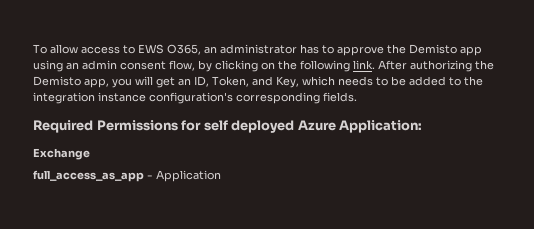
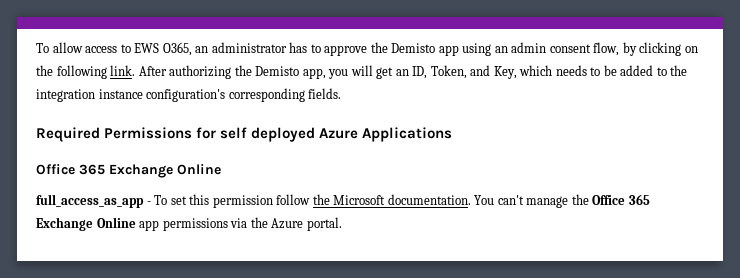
[339,120,423,133] [33,148,90,160] Application: // Exchange -> [362,127,453,142] [36,164,221,178] Applications // Office 365 Exchange Online
[156,170,221,182] Application -> [154,194,650,208] [36,217,342,231] To set this permission follow the Microsoft documentation. You can't manage the Office 365 Exchange Online app permissions via the Azure portal.

